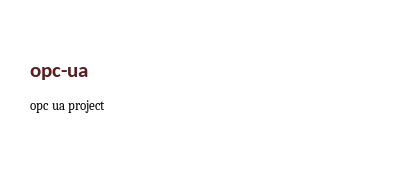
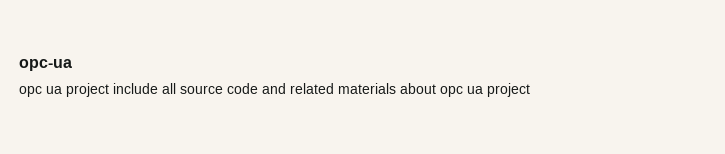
(106, 106) none -> [113,83,530,97] include all source code and related materials about opc ua project

